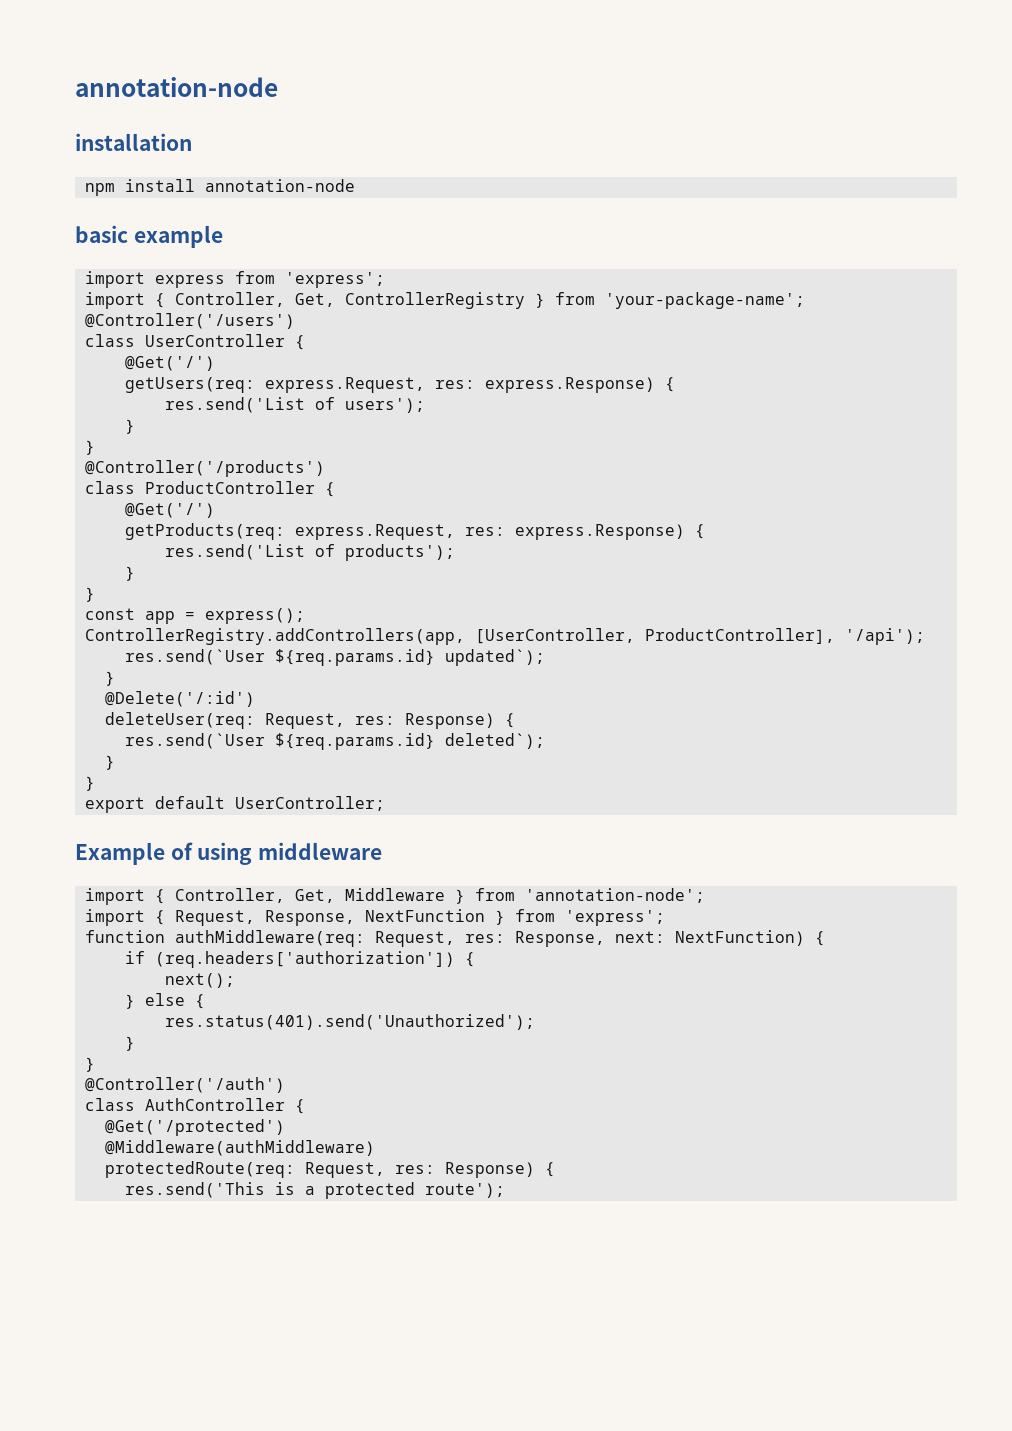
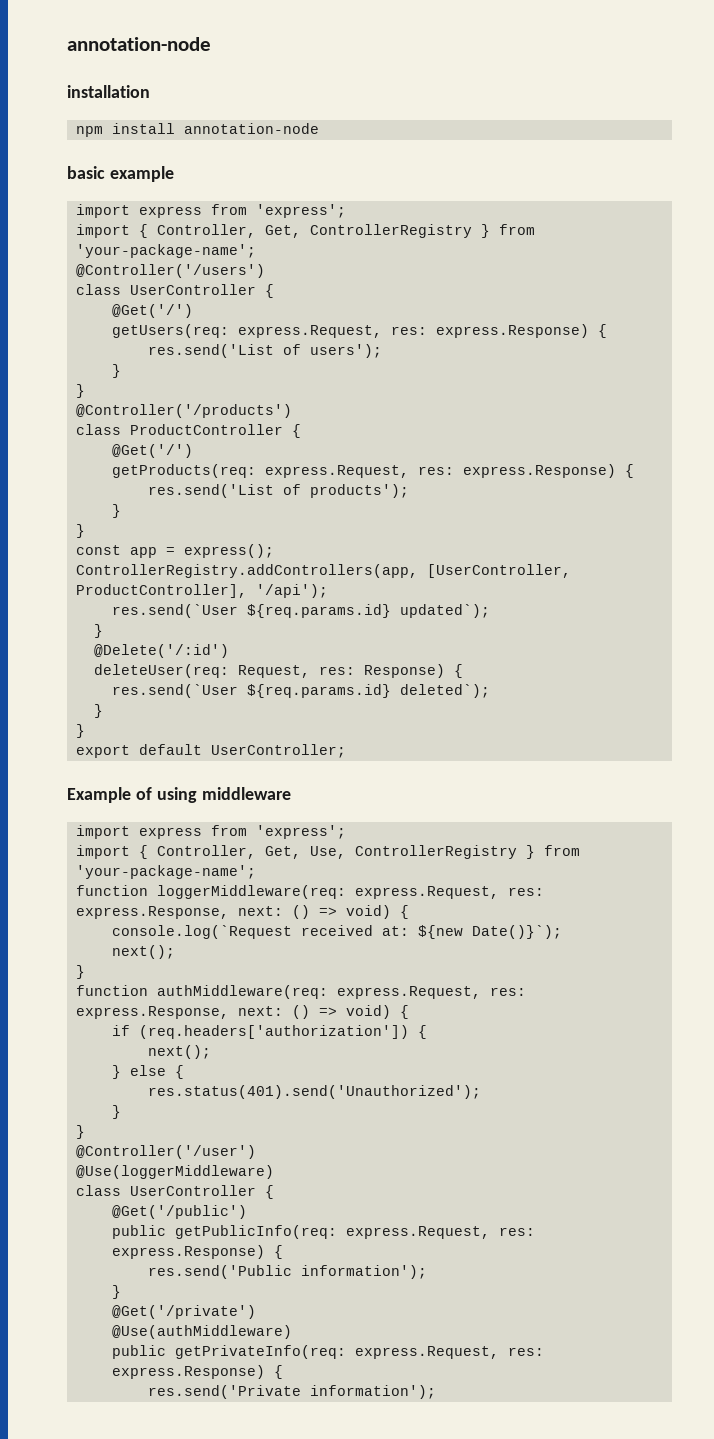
[84,888,705,905] [84,909,665,926] // import { Controller, Get, Middleware } from 'annotation-node'; // import { Request, Response, NextFunction } from 'express'; -> [75,825,346,839] [75,845,580,859] [75,865,256,879] [75,885,544,899] [75,905,409,919] [111,925,562,939] [111,945,175,959] [75,965,85,979] // import express from 'express'; // import { Controller, Get, Use, ControllerRegistry } from 'your-package-name'; // function loggerMiddleware(req: express.Request, res: express.Response, next: () => void) { // console.log(`Request received at: ${new Date()}`); // next(); // }
[374,930,805,947] Request, res: Response, next: NextFunction) -> [336,986,526,999] [75,1005,391,1019] express.Request, res: express.Response, next: () => void)
[84,1077,285,1093] [84,1098,305,1114] [104,1119,285,1136] [104,1140,375,1156] [104,1161,555,1178] [124,1182,505,1199] @Controller('/auth') // class AuthController { // @Get('/protected') // @Middleware(authMiddleware) // protectedRoute(req: Request, res: Response) { // res.send('This is a protected route'); -> [75,1145,256,1159] [75,1165,274,1179] [75,1185,274,1199] [111,1205,247,1219] [111,1225,535,1239] [111,1245,283,1259] [147,1265,427,1279] [111,1285,121,1299] [111,1305,256,1319] [111,1325,292,1339] [111,1345,544,1359] [111,1365,283,1379] [147,1385,436,1399] @Controller('/user') // @Use(loggerMiddleware) // class UserController { // @Get('/public') // public getPublicInfo(req: express.Request, res: express.Response) { // res.send('Public information'); // } // @Get('/private') // @Use(authMiddleware) // public getPrivateInfo(req: express.Request, res: express.Response) { // res.send('Private information');

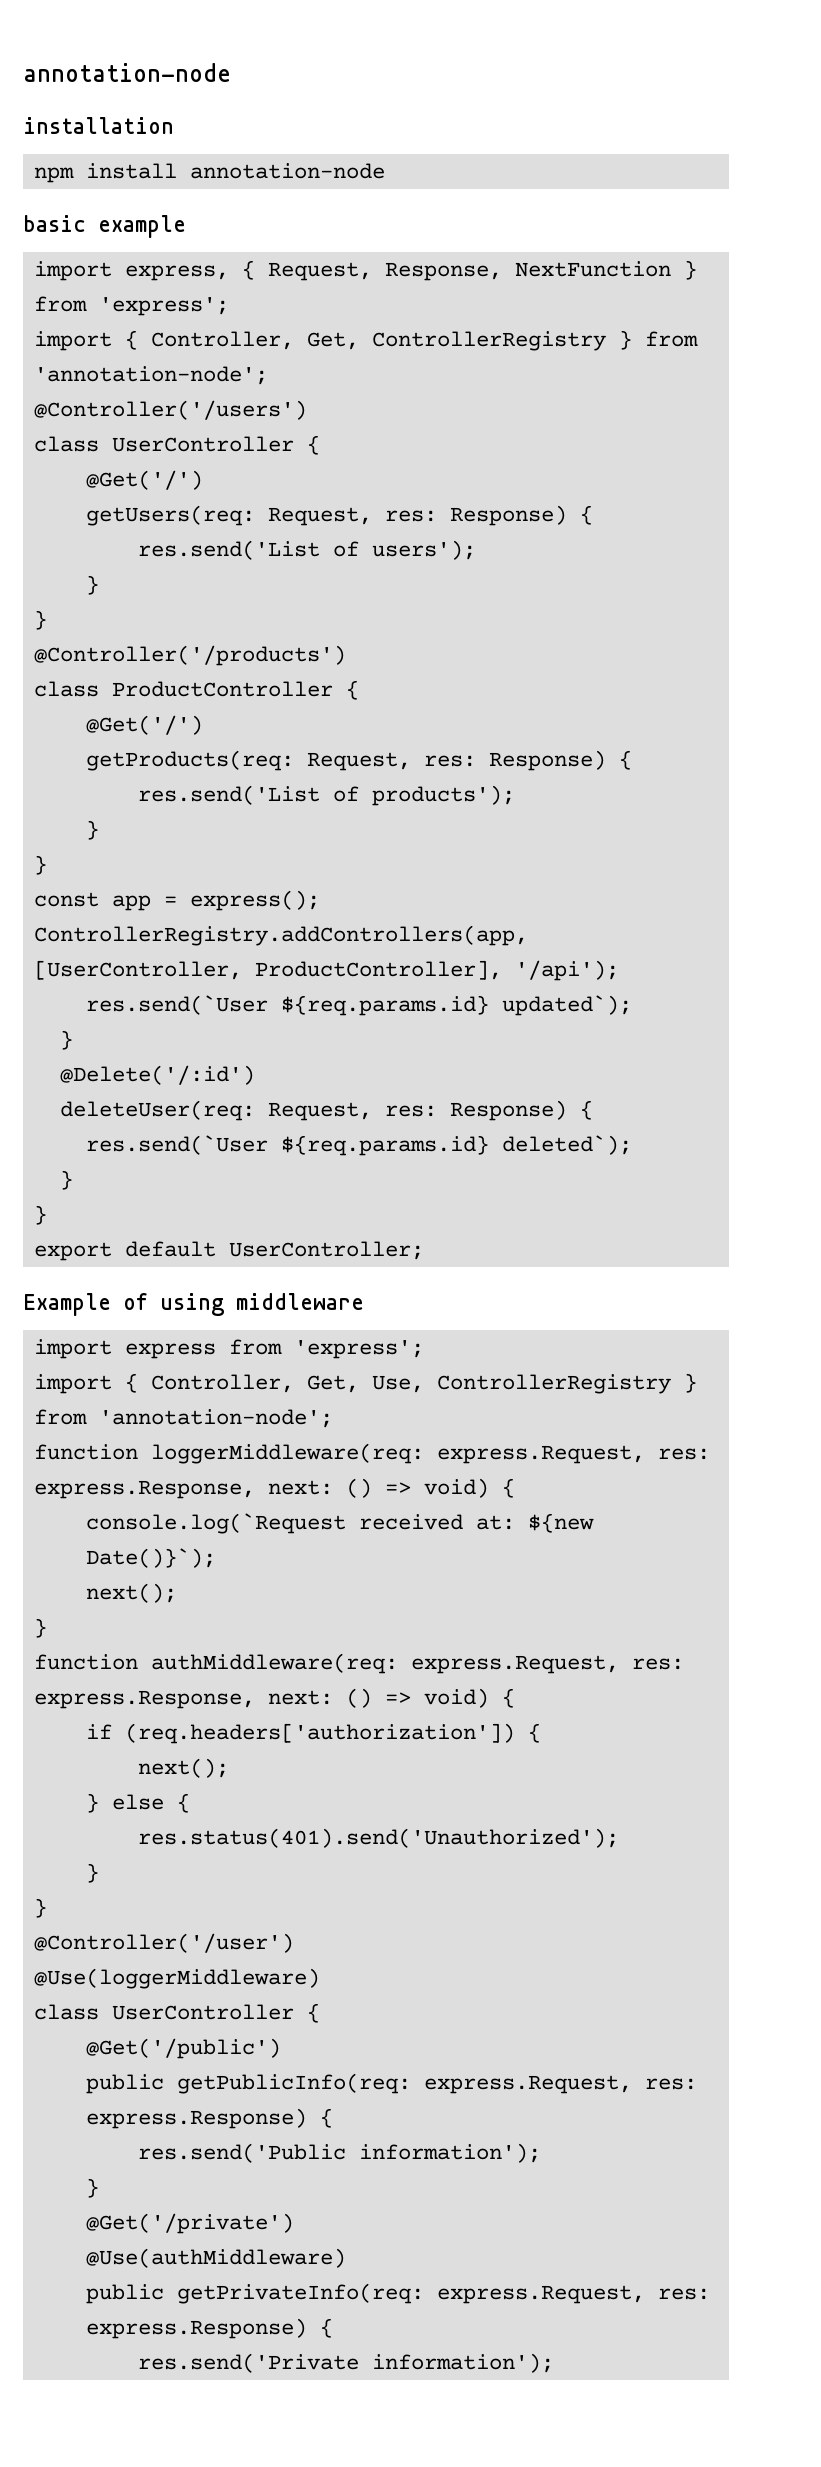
[138,206,202,218] express -> [125,260,698,281] express, { Request, Response, NextFunction }
[75,244,256,258] 'your-package-name'; -> [34,366,269,385] 'annotation-node';
[237,324,589,338] express.Request, res: express.Response) -> [268,505,568,526] Request, res: Response)
[264,464,616,478] express.Request, res: express.Response) -> [307,750,607,771] Request, res: Response)
[75,865,256,879] 'your-package-name'; -> [99,1409,334,1428] 'annotation-node';

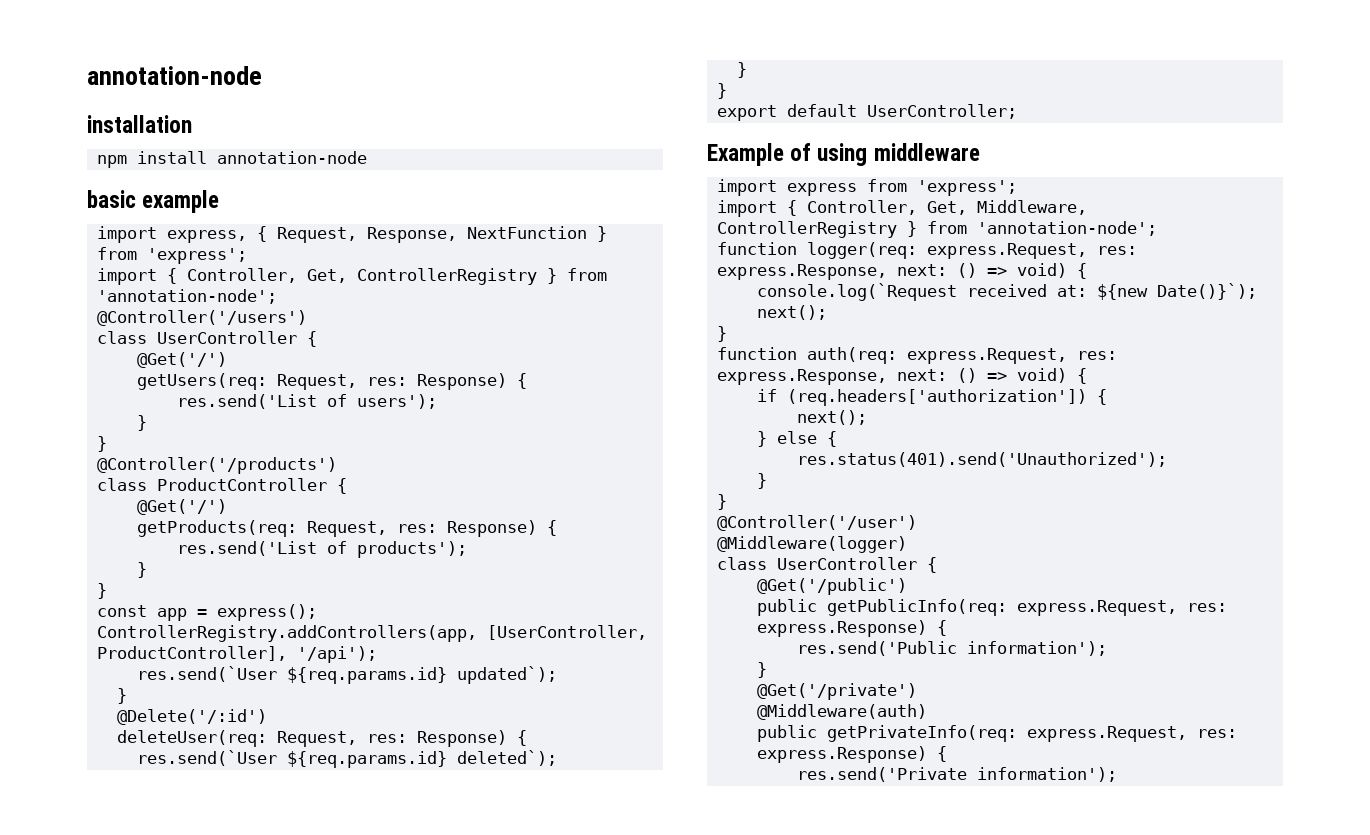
[372,1375,425,1393] Use, -> [977,200,1088,215] Middleware,
[151,1443,425,1464] loggerMiddleware(req: -> [807,242,918,259] logger(req:
[151,1653,399,1674] authMiddleware(req: -> [807,347,898,364] auth(req:
[34,1968,321,1989] @Use(loggerMiddleware) -> [717,536,908,553] @Middleware(logger)
[86,2248,347,2268] @Use(authMiddleware) -> [757,704,928,720] @Middleware(auth)

